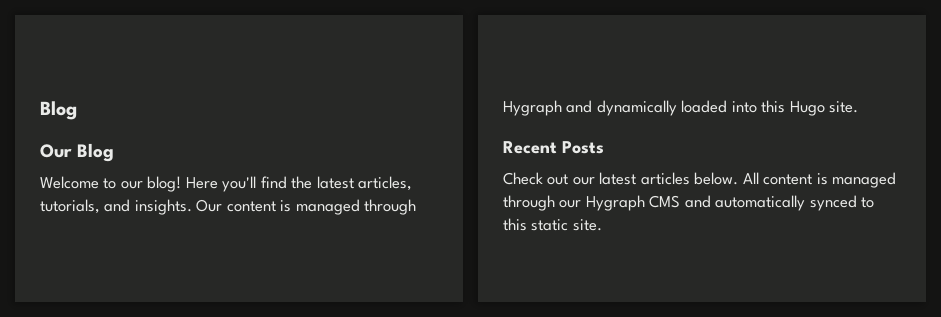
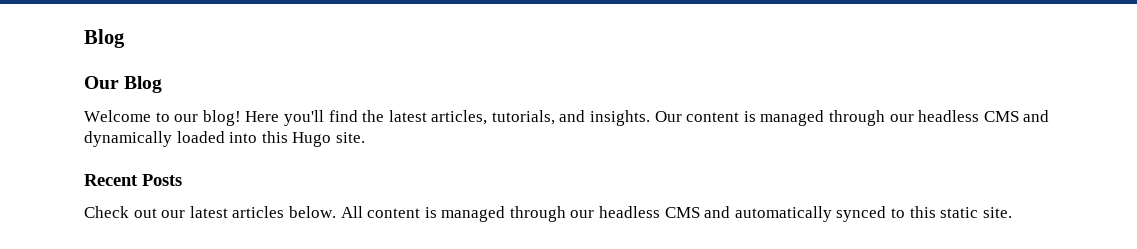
[503,100,562,116] Hygraph -> [889,110,1019,122] our headless CMS
[585,195,645,211] Hygraph -> [599,206,661,218] headless

